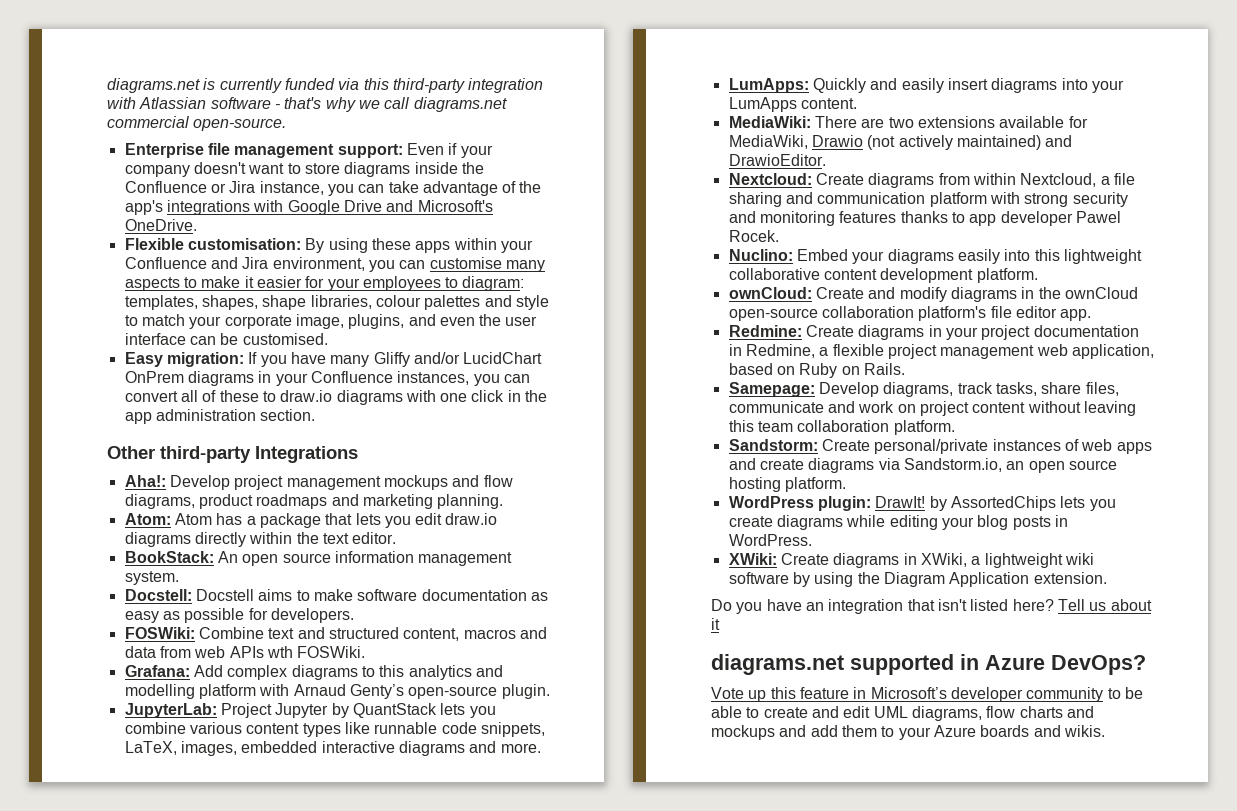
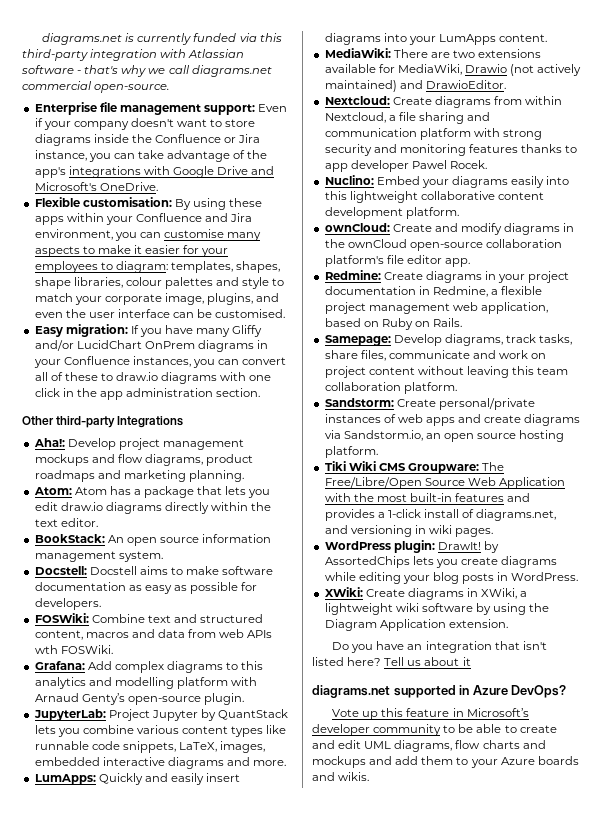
(846, 484) none -> [324,461,505,474] [324,477,565,489] [324,493,531,502] [324,509,557,521] [324,525,494,537] // Tiki Wiki CMS Groupware: The Free/Libre/Open Source Web Application with the most built-in features and provides a 1-click install of diagrams.net, and versioning in wiki pages.

